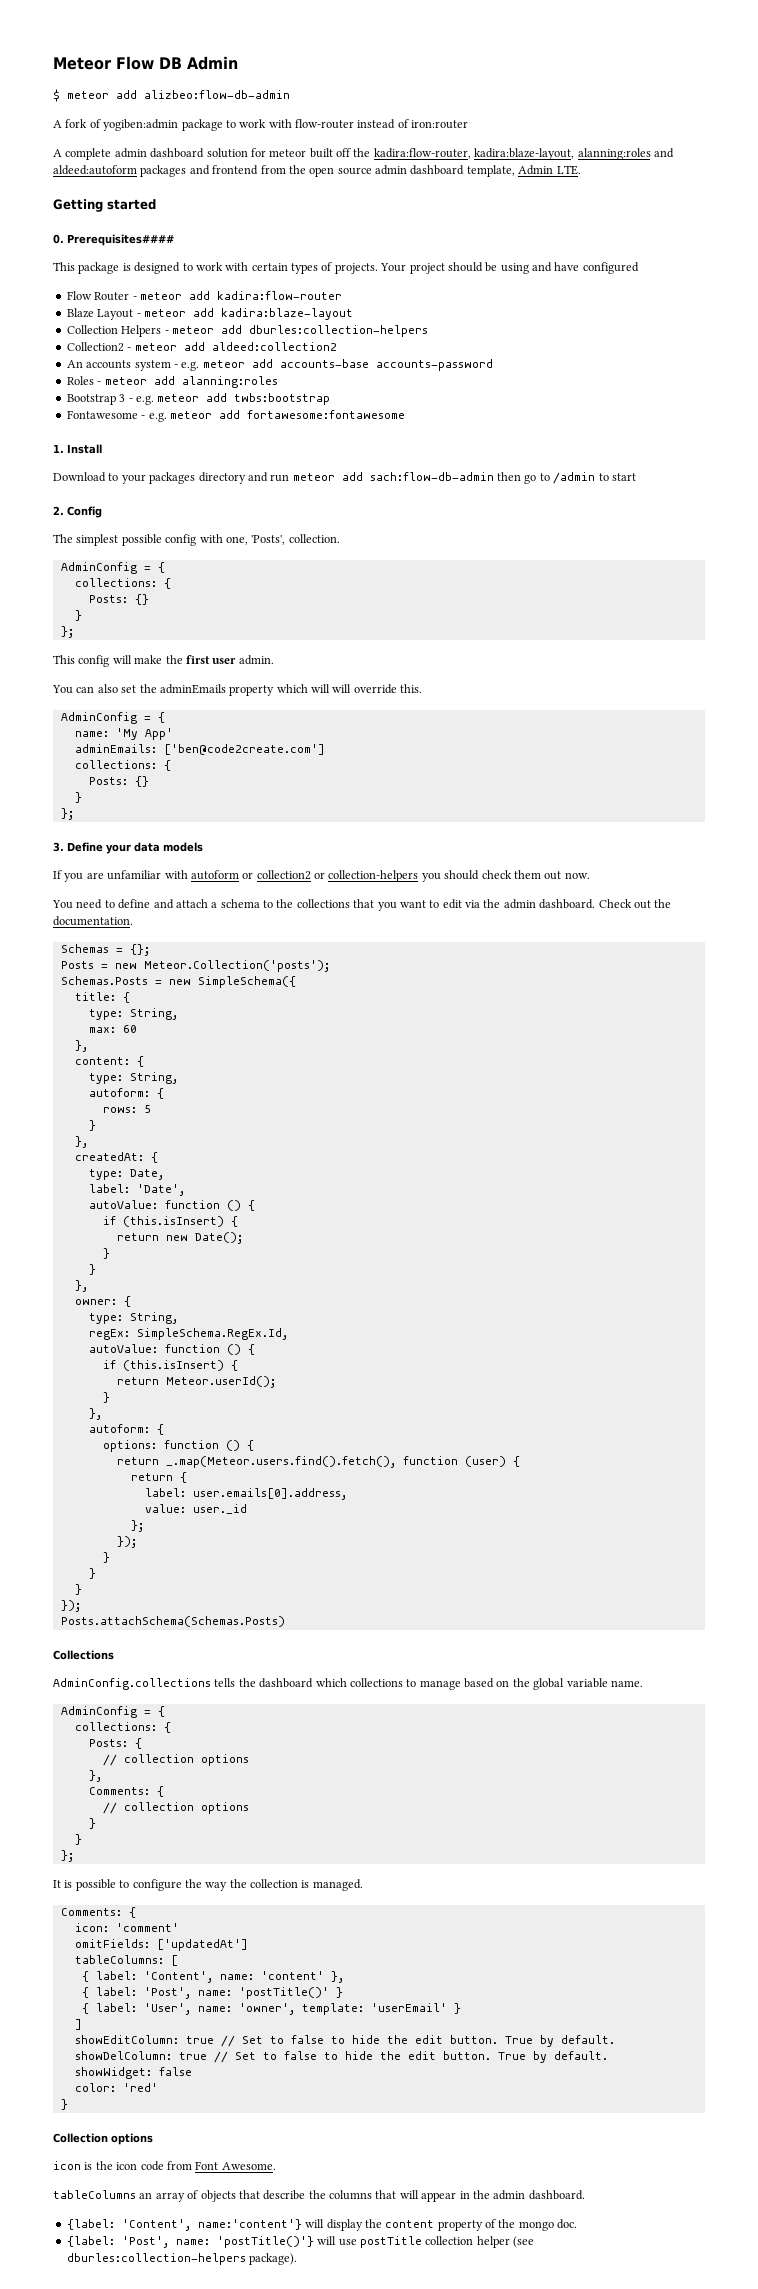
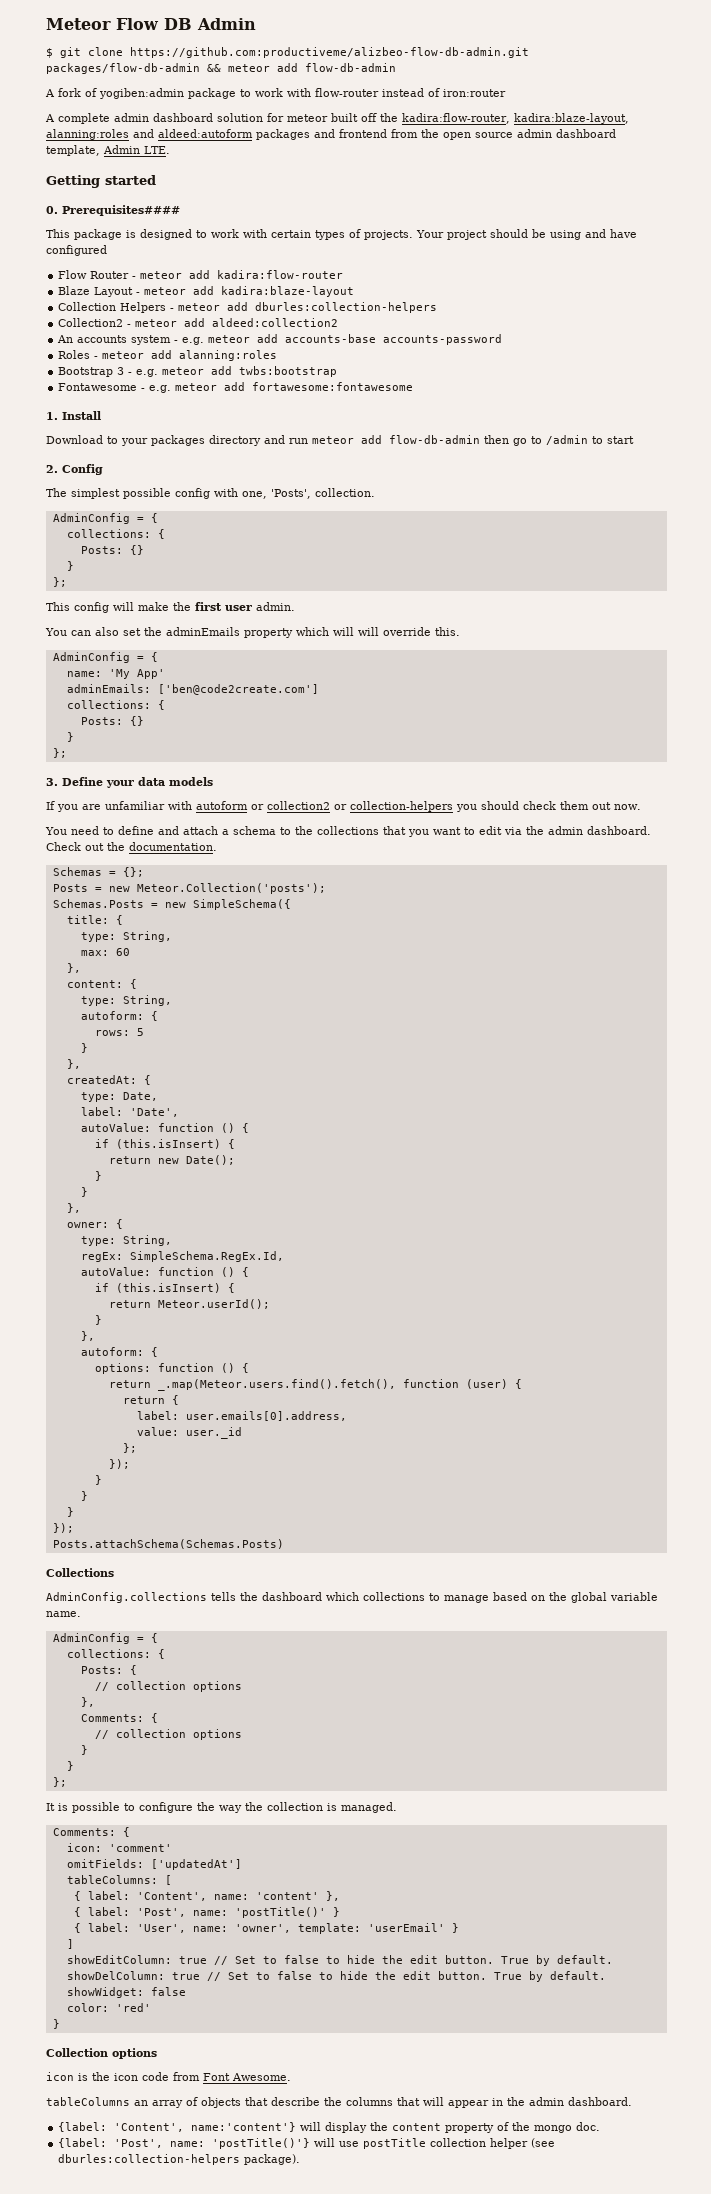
[67,90,290,99] meteor add alizbeo:flow-db-admin -> [60,47,529,58] [46,63,396,74] git clone https://github.com:productiveme/alizbeo-flow-db-admin.git packages/flow-db-admin && meteor add flow-db-admin
[369,472,494,481] sach:flow-db-admin -> [389,435,480,444] flow-db-admin

